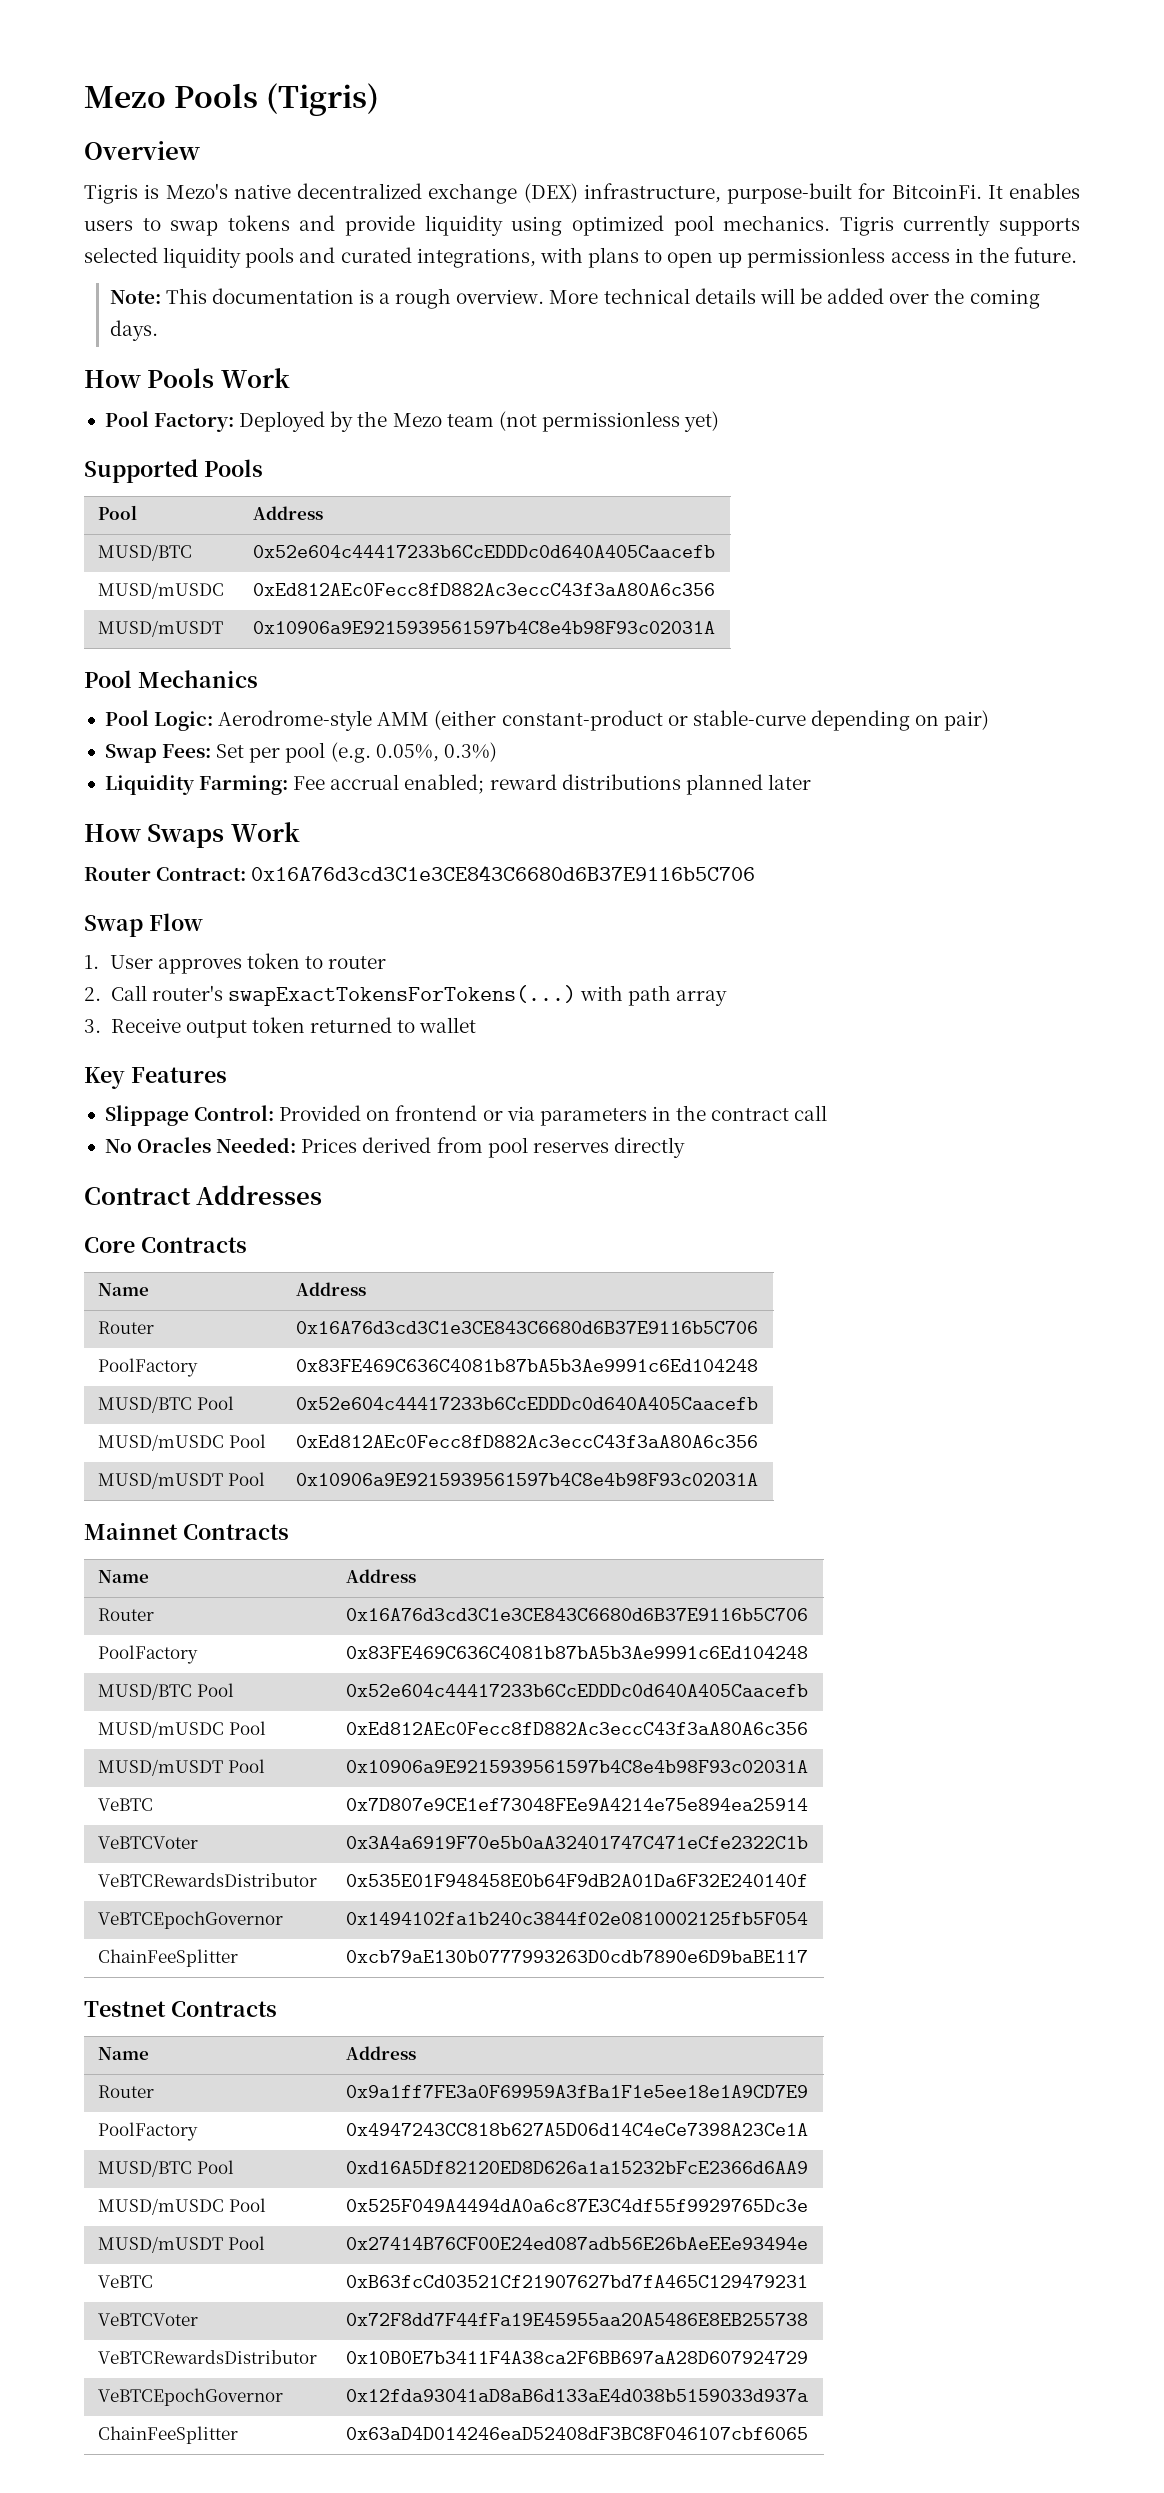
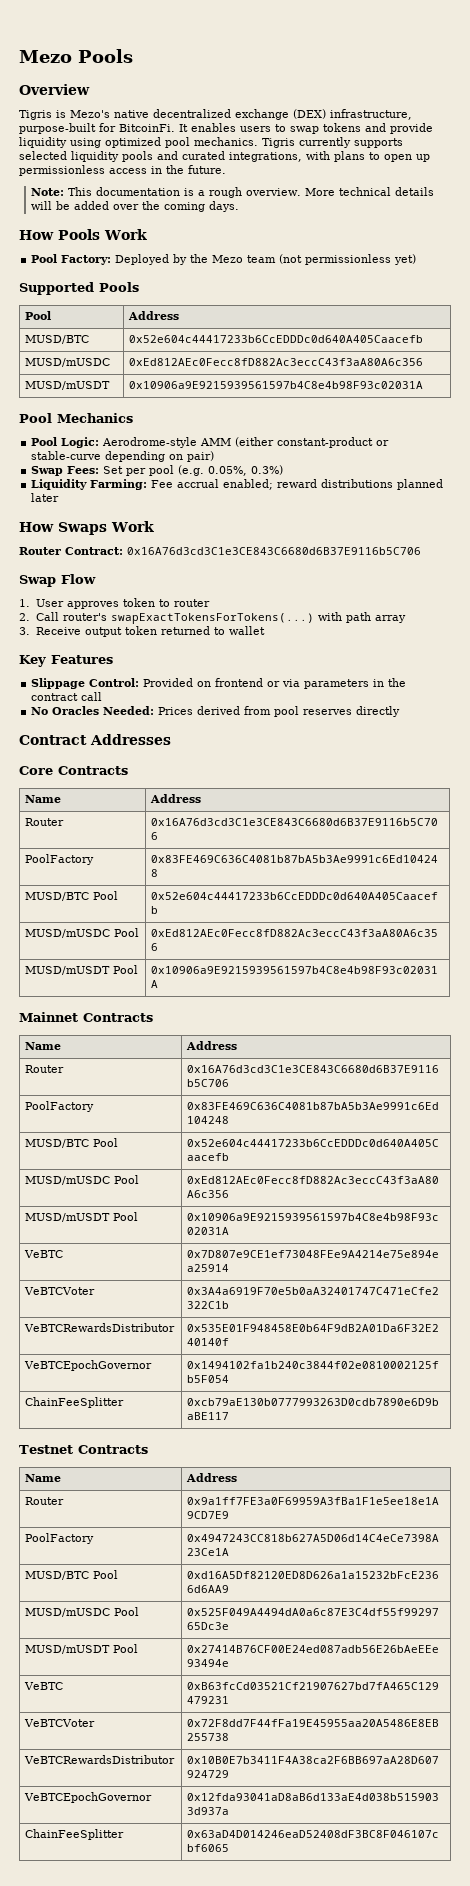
[266,83,380,116] (Tigris) -> (133, 56) none

